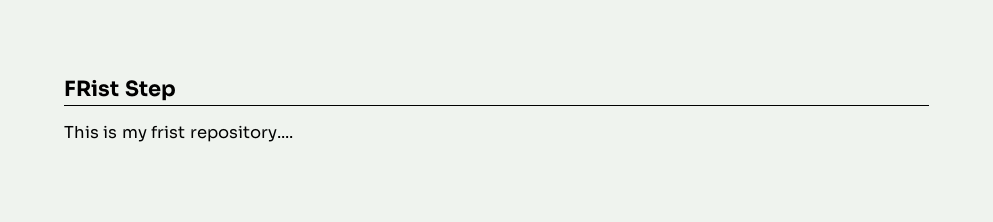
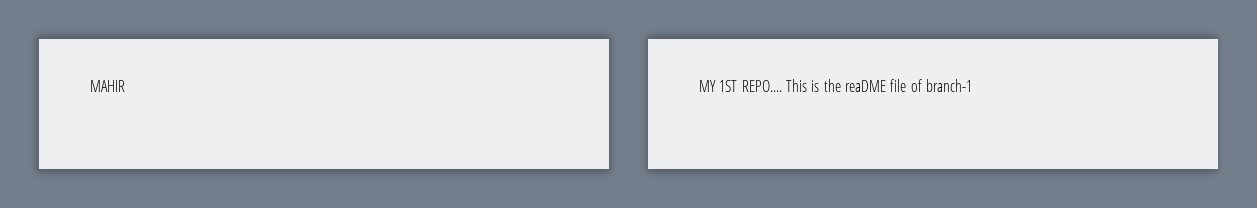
[64,79,176,101] [64,125,293,142] FRist Step // This is my frist repository.... -> [90,80,125,92] [699,79,972,92] MAHIR // MY 1ST REPO.... This is the reaDME file of branch-1

